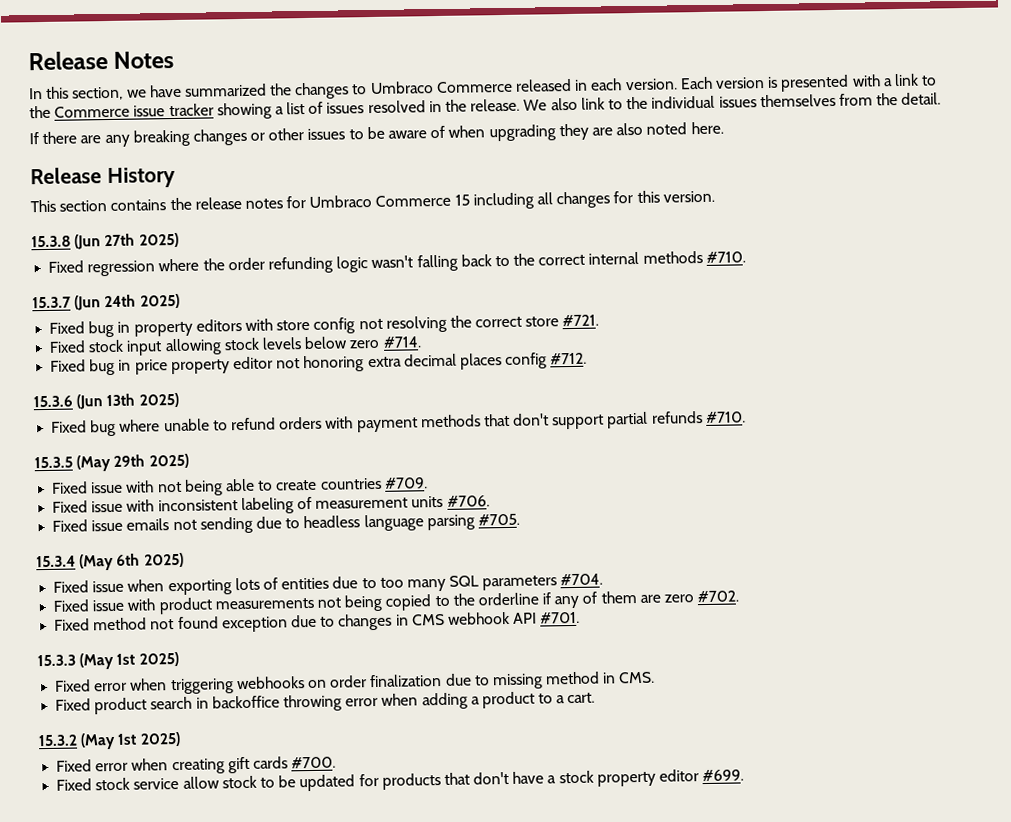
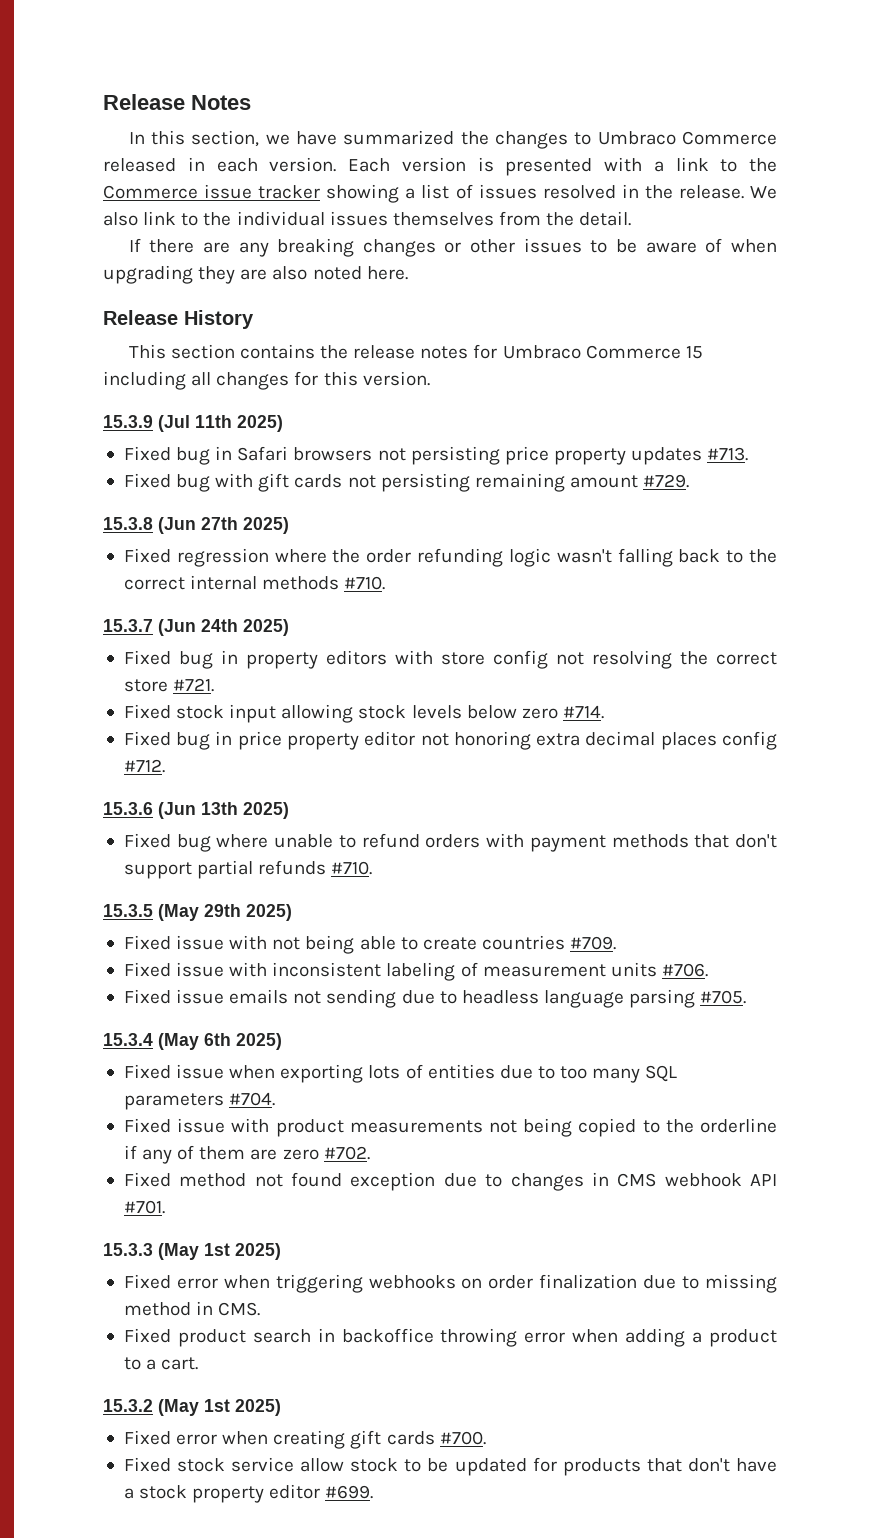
(715, 196) none -> [103,415,283,432] [123,446,749,465] [123,473,690,492] // 15.3.9 (Jul 11th 2025) // Fixed bug in Safari browsers not persisting price property updates #713. // Fixed bug with gift cards not persisting remaining amount #729.

